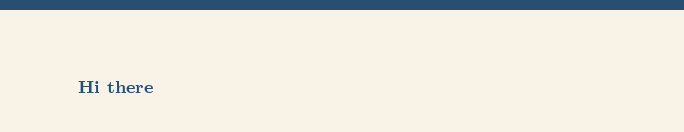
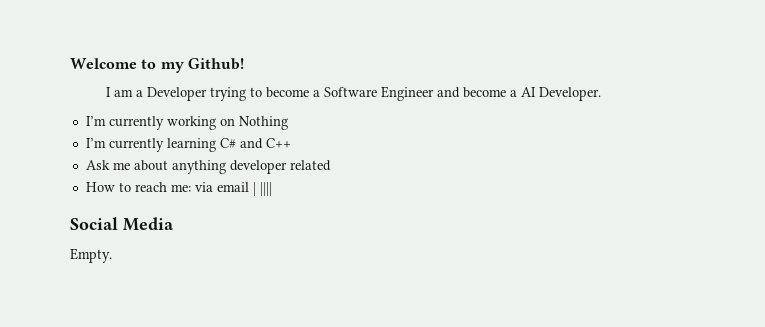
[78,81,153,93] Hi there -> [70,58,244,73] [106,86,602,101] [85,116,288,130] [85,138,291,152] [85,160,331,174] [85,182,272,196] [70,217,174,231] [70,248,112,263] Welcome to my Github! // I am a Developer trying to become a Software Engineer and become a AI Developer. // I’m currently working on Nothing // I’m currently learning C# and C++ // Ask me about anything developer related // How to reach me: via email | |||| // Social Media // Empty.

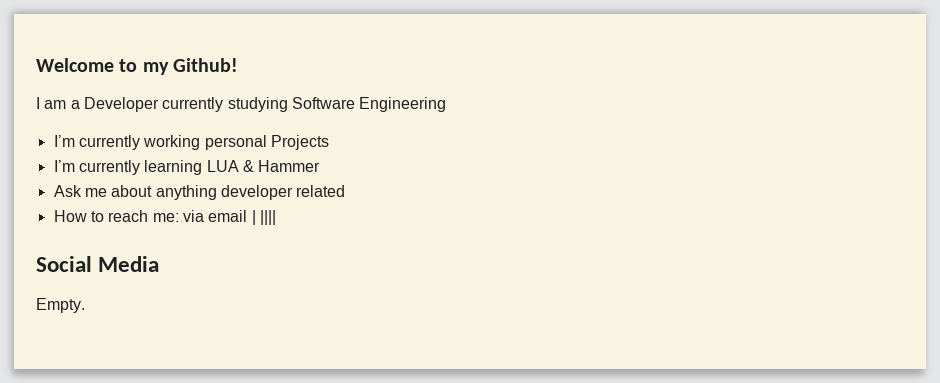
[210,86,602,101] trying to become a Software Engineer and become a AI Developer. -> [162,97,447,112] currently studying Software Engineering
[219,116,288,130] on Nothing -> [204,135,329,150] personal Projects
[219,138,291,149] C# and C++ -> [206,160,321,172] LUA & Hammer

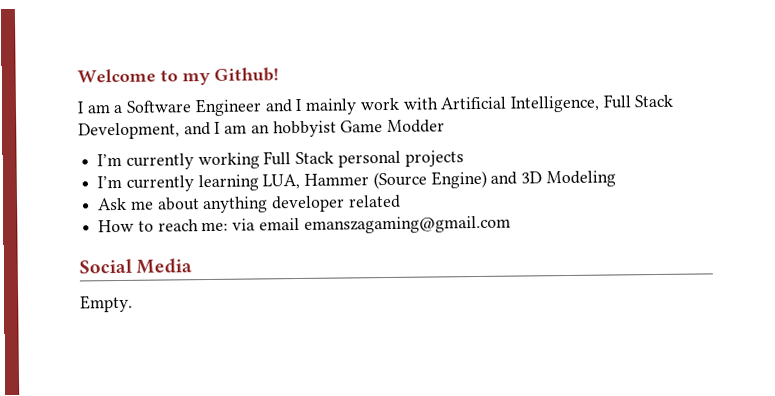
[83,97,447,112] Developer currently studying Software Engineering -> [126,94,674,117] [78,119,446,140] Software Engineer and I mainly work with Artificial Intelligence, Full Stack Development, and I am an hobbyist Game Modder
[204,135,329,150] personal Projects -> [263,150,464,168] Full Stack personal projects
[206,160,254,172] LUA & -> [262,173,301,190] LUA,
(321, 166) none -> [372,170,616,190] (Source Engine) and 3D Modeling
[251,210,276,225] | |||| -> [303,215,511,234] emanszagaming@gmail.com

